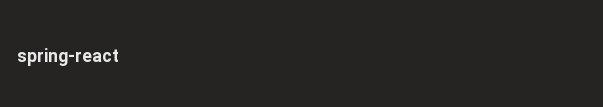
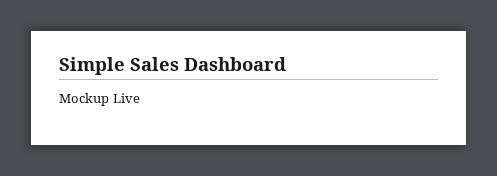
[17,48,119,66] spring-react -> [59,57,286,75] [59,93,140,106] Simple Sales Dashboard // Mockup Live

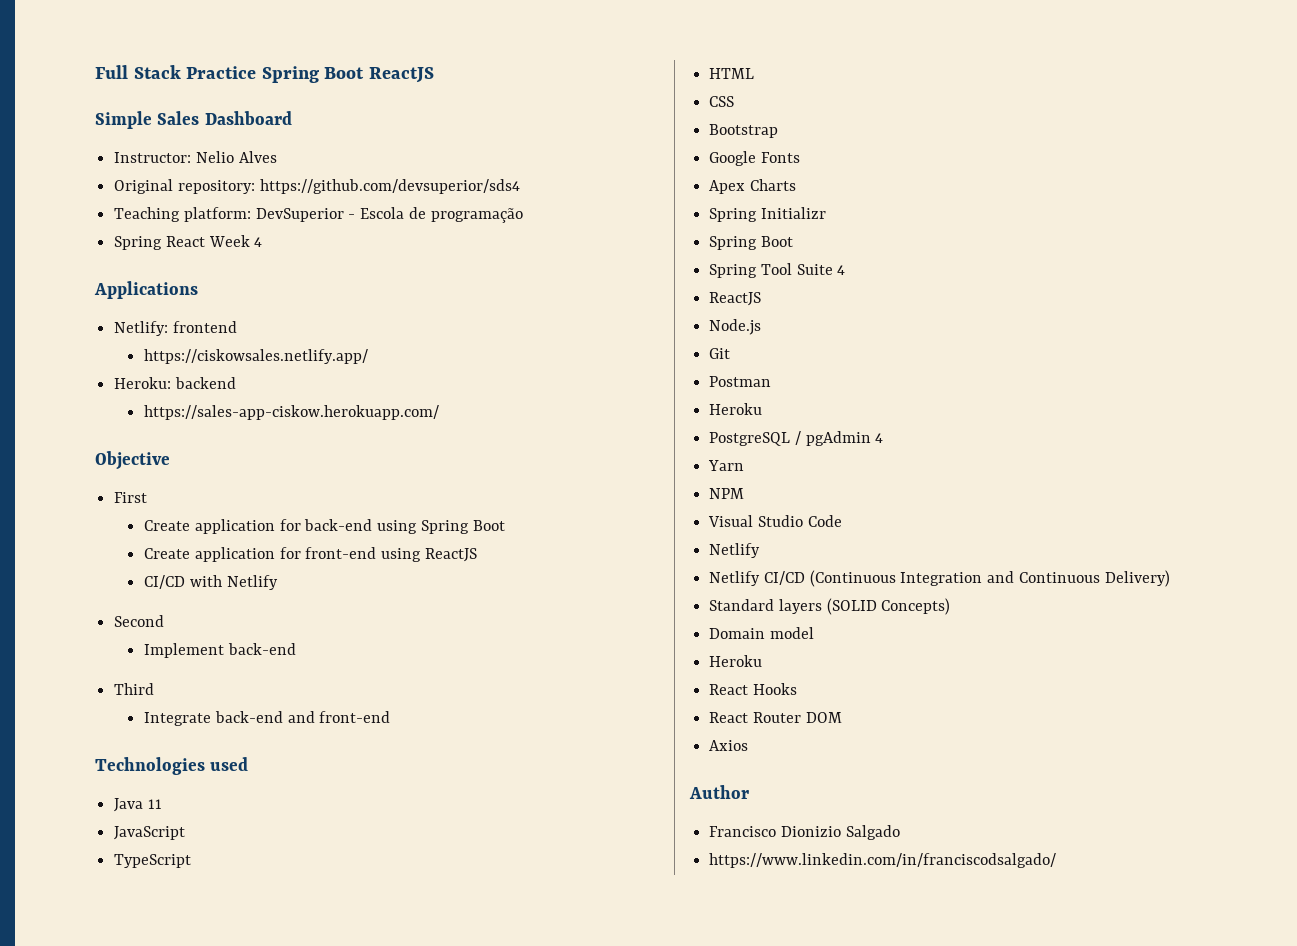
[59,57,286,75] [59,93,140,106] Simple Sales Dashboard // Mockup Live -> [95,65,434,83] [95,111,292,129] [114,151,277,163] [114,179,520,194] [114,207,523,223] [114,235,263,250] [94,281,198,299] [114,321,237,336] [144,349,369,364] [114,377,236,389] [144,405,440,420] [95,451,170,470] [114,492,148,503] [144,519,505,534] [144,547,477,562] [144,575,278,590] [114,615,165,627] [144,643,296,658] [114,683,155,695] [144,711,391,726] [95,757,249,775] [114,798,162,812] [114,826,186,840] [114,854,192,868] [709,68,755,79] [709,96,735,107] [709,124,779,138] [709,151,800,166] [709,179,796,194] [709,207,826,222] [709,236,793,250] [709,263,846,278] [709,292,762,306] [709,319,762,335] [709,348,731,359] [709,376,772,387] [709,403,763,415] [709,431,884,446] [708,460,745,471] [709,488,745,499] [708,515,842,527] [709,543,761,558] [709,570,1170,587] [709,598,951,615] [709,627,814,639] [709,655,763,667] [709,683,797,695] [709,712,842,723] [709,740,749,751] [689,785,749,799] [709,825,900,840] [709,853,1057,868] Full Stack Practice Spring Boot ReactJS // Simple Sales Dashboard // Instructor: Nelio Alves // Original repository: https://github.com/devsuperior/sds4 // Teaching platform: DevSuperior - Escola de programação // Spring React Week 4 // Applications // Netlify: frontend // https://ciskowsales.netlify.app/ // Heroku: backend // https://sales-app-ciskow.herokuapp.com/ // Objective // First // Create application for back-end using Spring Boot // Create application for front-end using ReactJS // CI/CD with Netlify // Second // Implement back-end // Third // Integrate back-end and front-end // Technologies used // Java 11 // JavaScript // TypeScript // HTML // CSS // Bootstrap // Google Fonts // Apex Charts // Spring Initializr // Spring Boot // Spring Tool Suite 4 // ReactJS // Node.js // Git // Postman // Heroku // PostgreSQL / pgAdmin 4 // Yarn // NPM // Visual Studio Code // Netlify // Netlify CI/CD (Continuous Integration and Continuous Delivery) // Standard layers (SOLID Concepts) // Domain model // Heroku // React Hooks // React Router DOM // Axios // Author // Francisco Dionizio Salgado // https://www.linkedin.com/in/franciscodsalgado/

